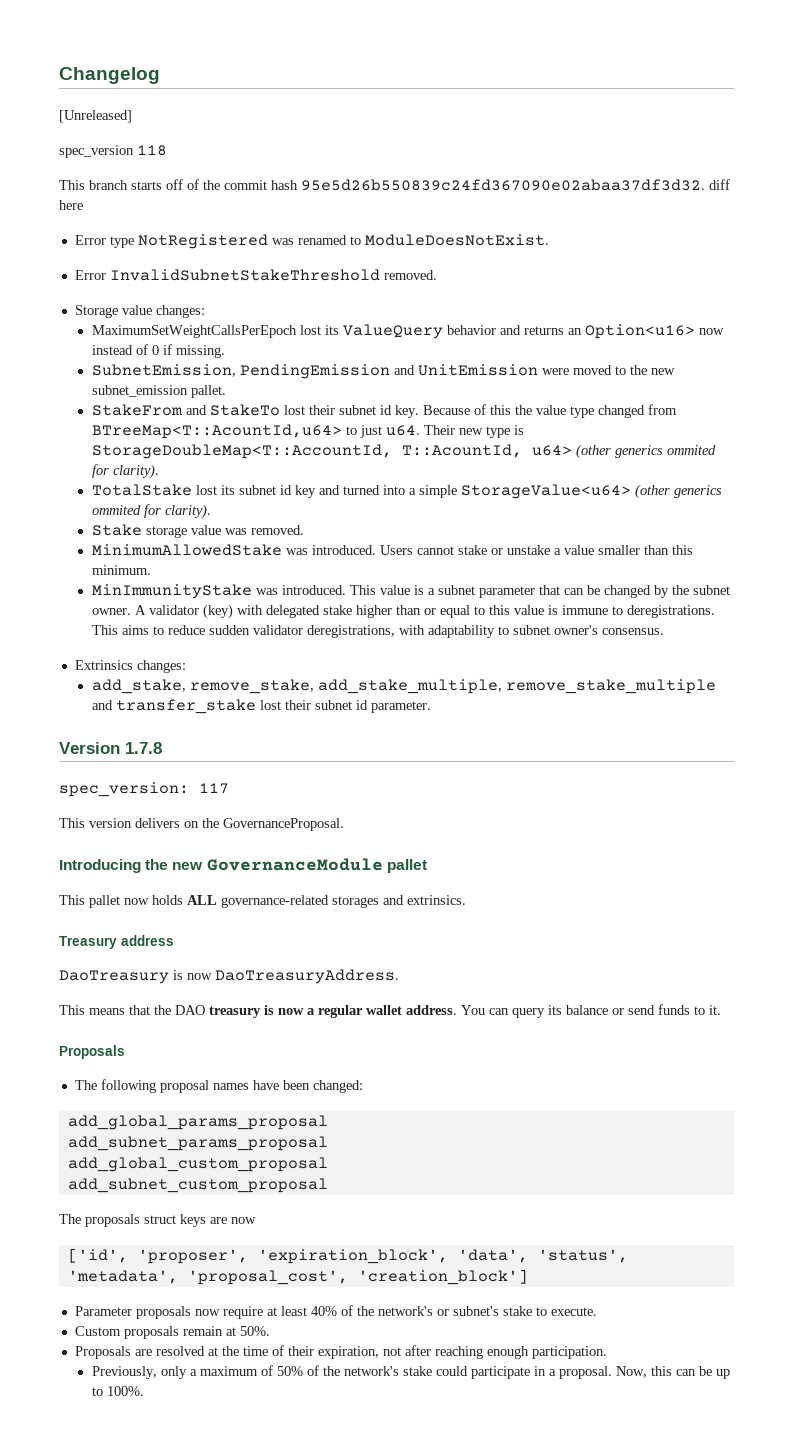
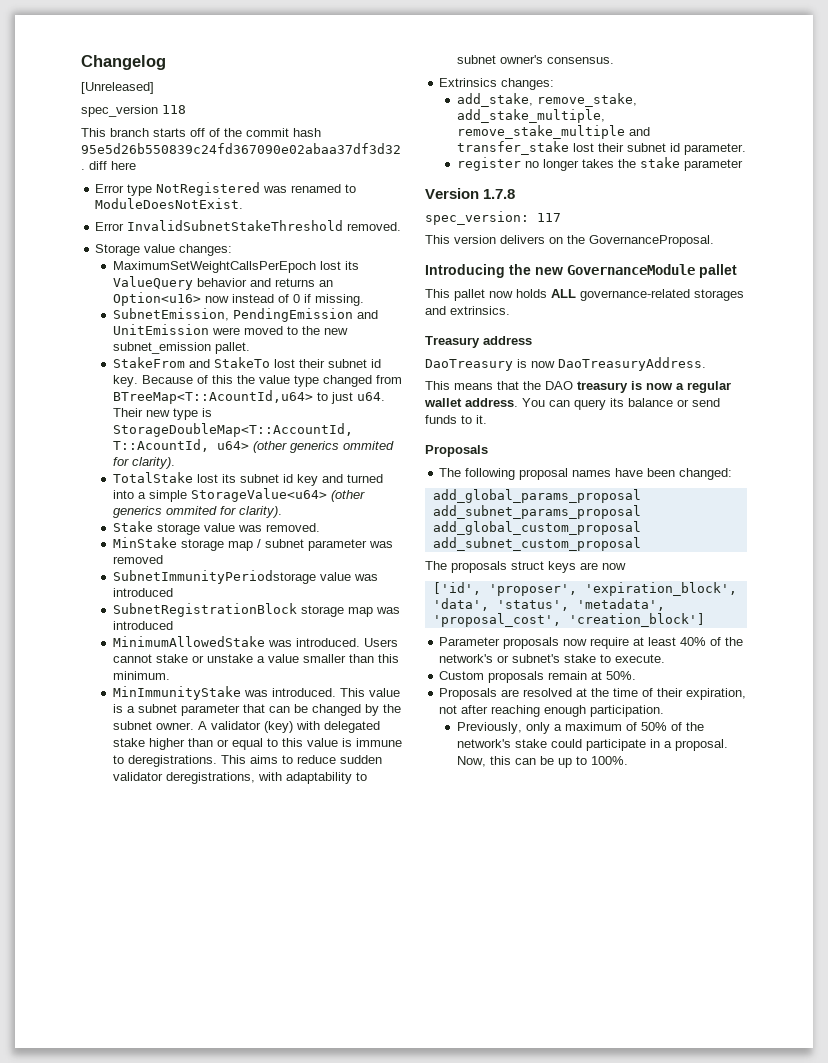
(304, 530) none -> [113,537,394,551] [113,555,164,564] [113,570,379,584] [113,588,174,597] [113,603,401,617] [113,621,174,630] // MinStake storage map / subnet parameter was removed // SubnetImmunityPeriodstorage value was introduced // SubnetRegistrationBlock storage map was introduced
(431, 707) none -> [457,157,744,171] // register no longer takes the stake parameter

